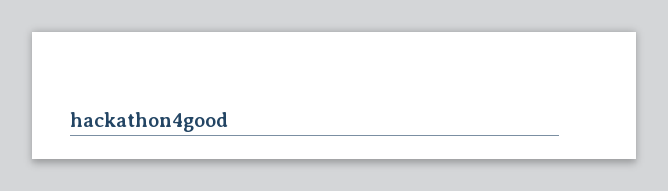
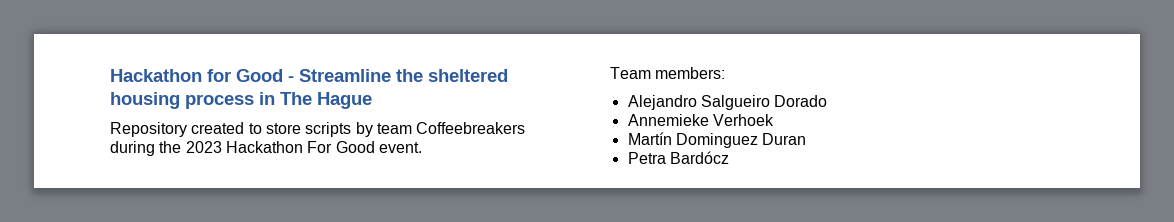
[70,112,228,132] hackathon4good -> [110,69,508,82] [110,92,372,109] [110,122,526,137] [110,141,422,156] [610,67,726,79] [627,95,828,110] [627,114,774,126] [627,132,807,148] [627,151,729,164] Hackathon for Good - Streamline the sheltered housing process in The Hague // Repository created to store scripts by team Coffeebreakers during the 2023 Hackathon For Good event. // Team members: // Alejandro Salgueiro Dorado // Annemieke Verhoek // Martín Dominguez Duran // Petra Bardócz

